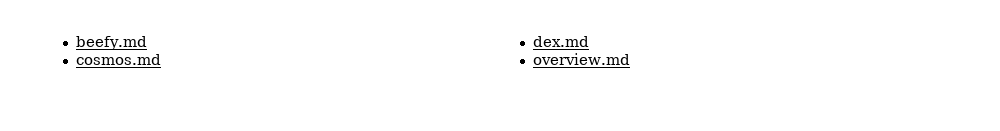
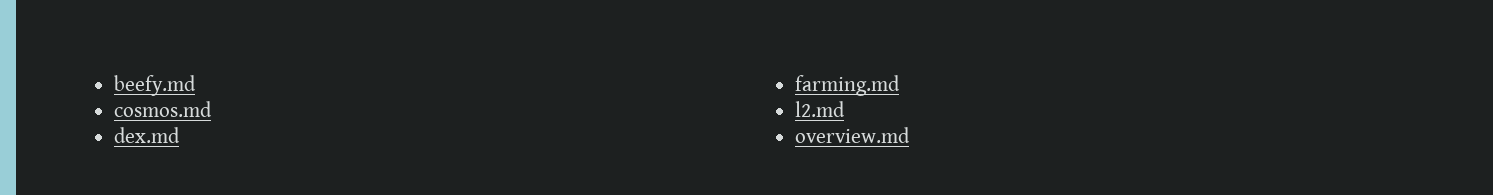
(589, 41) none -> [795,75,901,96] [795,101,846,117] // farming.md // l2.md

